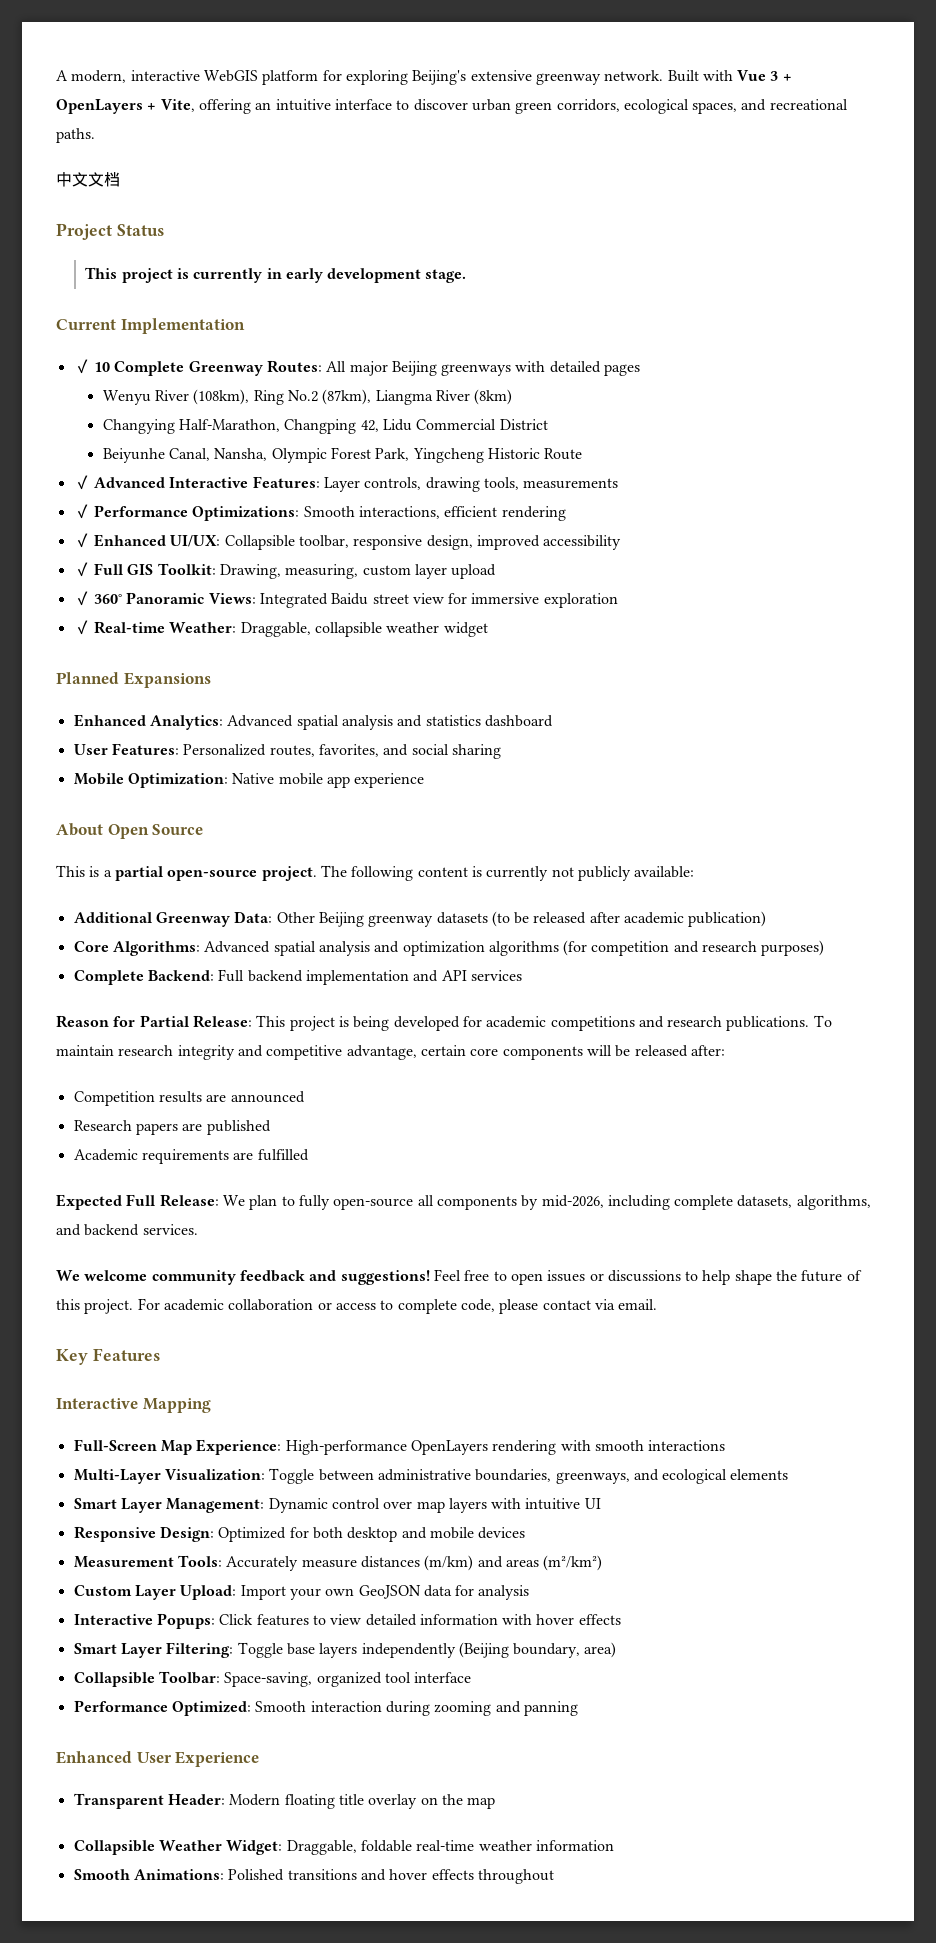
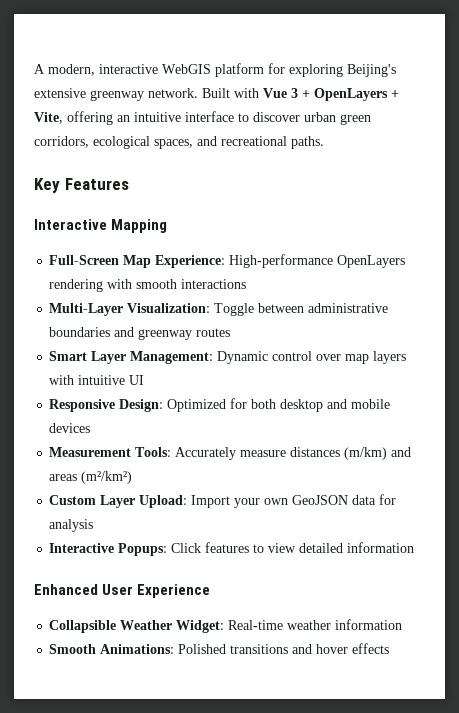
[56,172,120,187] [56,223,164,240] [85,267,467,283] [56,318,245,334] [73,359,641,376] [102,389,513,405] [102,419,548,434] [102,447,583,463] [73,475,619,492] [73,504,566,521] [73,533,622,550] [73,562,497,579] [73,591,618,608] [73,620,488,637] [56,672,211,688] [73,714,553,730] [73,743,501,759] [73,773,425,788] [56,823,204,839] [56,865,695,881] [73,911,767,927] [73,940,825,956] [73,969,522,985] [56,1015,832,1031] [56,1045,725,1060] [73,1091,305,1106] [73,1120,271,1135] [73,1149,309,1164] [56,1194,871,1210] [56,1224,198,1236] [56,1269,862,1285] [56,1298,658,1314] // 中文文档 // Project Status // This project is currently in early development stage. // Current Implementation // ✓ 10 Complete Greenway Routes: All major Beijing greenways with detailed pages // Wenyu River (108km), Ring No.2 (87km), Liangma River (8km) // Changying Half-Marathon, Changping 42, Lidu Commercial District // Beiyunhe Canal, Nansha, Olympic Forest Park, Yingcheng Historic Route // ✓ Advanced Interactive Features: Layer controls, drawing tools, measurements // ✓ Performance Optimizations: Smooth interactions, efficient rendering // ✓ Enhanced UI/UX: Collapsible toolbar, responsive design, improved accessibility // ✓ Full GIS Toolkit: Drawing, measuring, custom layer upload // ✓ 360° Panoramic Views: Integrated Baidu street view for immersive exploration // ✓ Real-time Weather: Draggable, collapsible weather widget // Planned Expansions // Enhanced Analytics: Advanced spatial analysis and statistics dashboard // User Features: Personalized routes, favorites, and social sharing // Mobile Optimization: Native mobile app experience // About Open Source // This is a partial open-source project. The following content is currently not publicly available: // Additional Greenway Data: Other Beijing greenway datasets (to be released after academic publication) // Core Algorithms: Advanced spatial analysis and optimization algorithms (for competition and research purposes) // Complete Backend: Full backend implementation and API services // Reason for Partial Release: This project is being developed for academic competitions and research publications. To maintain research integrity and competitive advantage, certain core components will be released after: // Competition results are announced // Research papers are published // Academic requirements are fulfilled // Expected Full Release: We plan to fully open-source all components by mid-2026, including complete datasets, algorithms, and backend services. // We welcome community feedback and suggestions! Feel free to open issues or discussions to help shape the future of this project. For academic collaboration or access to complete code, please contact via email. -> (324, 142) none
[475,1469,789,1484] boundaries, greenways, and ecological elements -> [49,327,231,340] boundaries and greenway routes
[502,1614,621,1625] [73,1642,617,1658] [73,1671,472,1687] [73,1700,578,1716] [56,1751,260,1767] [73,1793,496,1809] with hover effects // Smart Layer Filtering: Toggle base layers independently (Beijing boundary, area) // Collapsible Toolbar: Space-saving, organized tool interface // Performance Optimized: Smooth interaction during zooming and panning // Enhanced User Experience // Transparent Header: Modern floating title overlay on the map -> [34,584,211,598] // Enhanced User Experience
[286,1840,475,1855] Draggable, foldable real-time -> [228,620,284,630] Real-time
[477,1869,554,1884] throughout -> (390, 648) none

